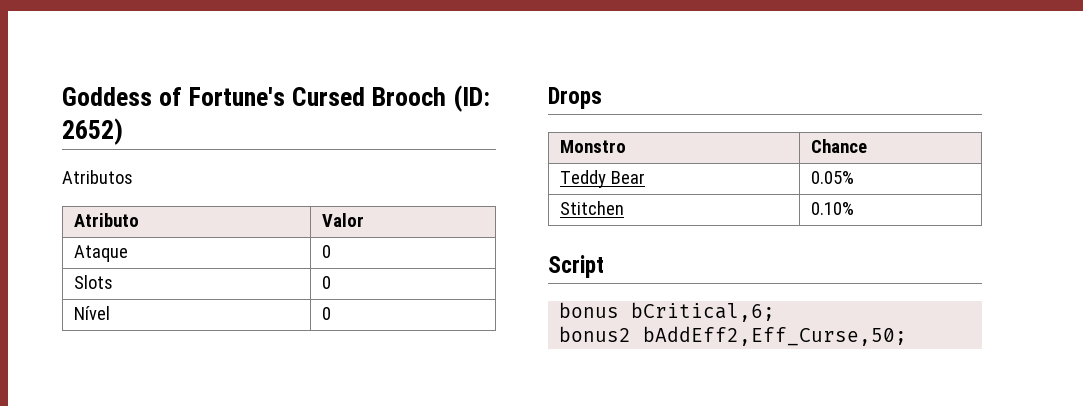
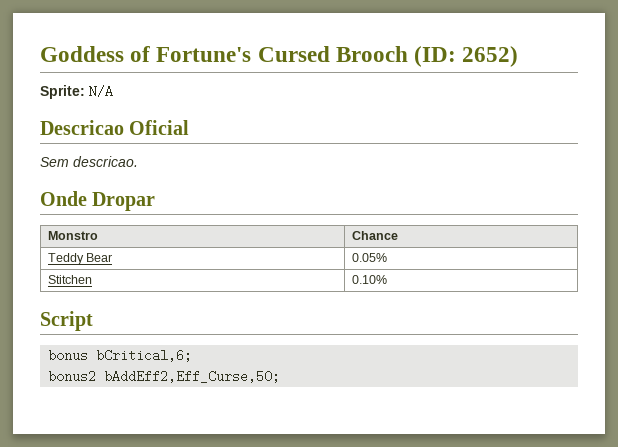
[62,170,133,184] [73,213,139,227] [321,213,364,227] [73,245,128,262] [321,245,331,258] [73,275,113,289] [321,276,331,289] [73,306,110,320] [321,307,331,320] [548,87,602,109] Atributos // Atributo | Valor // Ataque | 0 // Slots | 0 // Nível | 0 // Drops -> [40,85,113,99] [40,120,190,135] [40,156,138,167] [40,191,156,211] Sprite: N/A // Descricao Oficial // Sem descricao. // Onde Dropar

